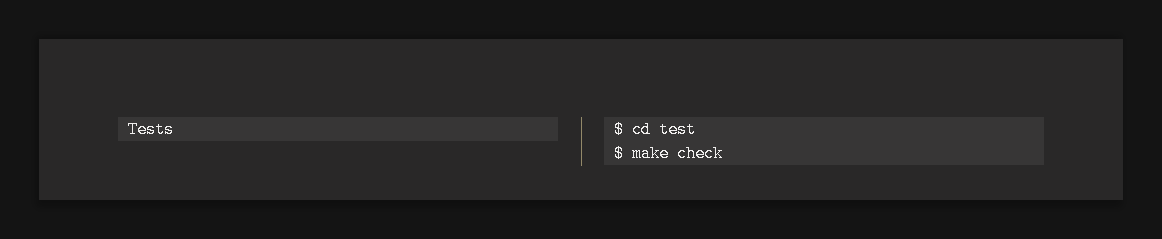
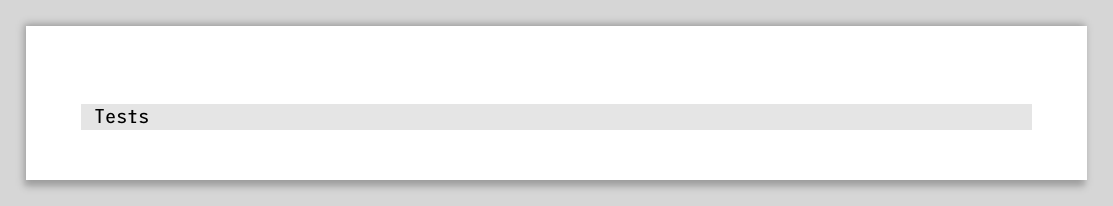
[613,121,696,138] [613,145,723,162] // $ cd test // $ make check -> (149, 116) none

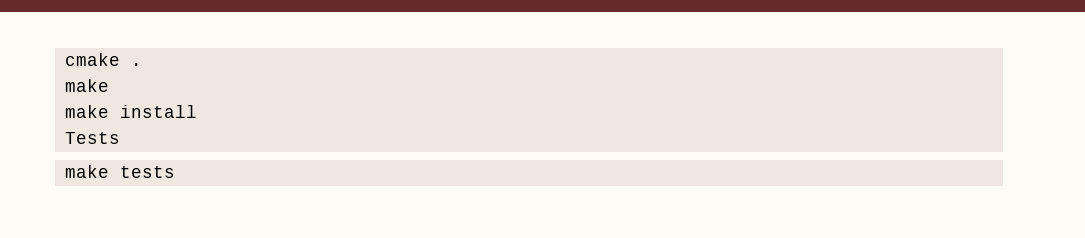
(93, 116) none -> [64,53,142,66] [64,79,109,92] [64,105,197,118] cmake . // make // make install //
(149, 116) none -> [64,165,175,178] // make tests

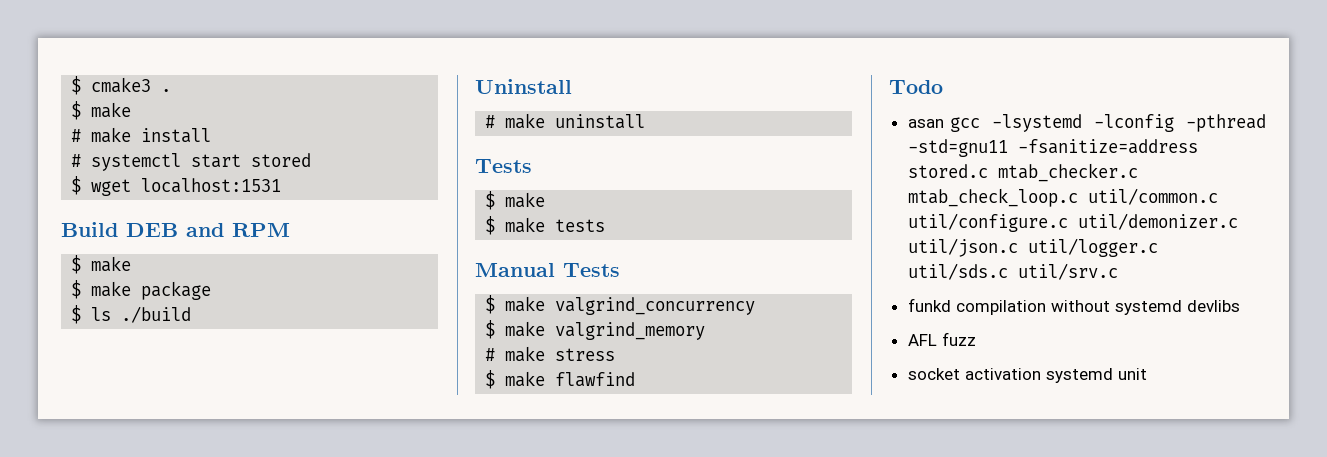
[64,53,120,66] cmake -> [71,76,152,95] $ cmake3
[64,79,109,92] make // -> [71,101,132,120] [71,129,82,142] $ make // #
[64,132,120,144] [64,165,175,178] Tests // make tests -> [71,153,312,171] [71,176,282,196] [61,222,290,237] [71,255,132,274] [71,280,212,300] [71,305,192,324] [475,79,572,94] [485,113,646,129] [475,159,532,173] [485,191,546,210] [485,216,606,235] [475,263,620,277] [485,295,756,315] [485,320,706,340] [485,346,616,362] [485,370,636,389] [889,80,943,94] [907,114,1266,132] [907,139,1198,157] [907,163,1138,182] [907,188,1218,207] [907,213,1238,232] [907,238,1158,257] [907,263,1118,280] [907,298,1240,315] [907,332,976,346] [907,368,1147,383] # systemctl start stored // $ wget localhost:1531 // Build DEB and RPM // $ make // $ make package // $ ls ./build // Uninstall // # make uninstall // Tests // $ make // $ make tests // Manual Tests // $ make valgrind_concurrency // $ make valgrind_memory // # make stress // $ make flawfind // Todo // asan gcc -lsystemd -lconfig -pthread -std=gnu11 -fsanitize=address stored.c mtab_checker.c mtab_check_loop.c util/common.c util/configure.c util/demonizer.c util/json.c util/logger.c util/sds.c util/srv.c // funkd compilation without systemd devlibs // AFL fuzz // socket activation systemd unit

